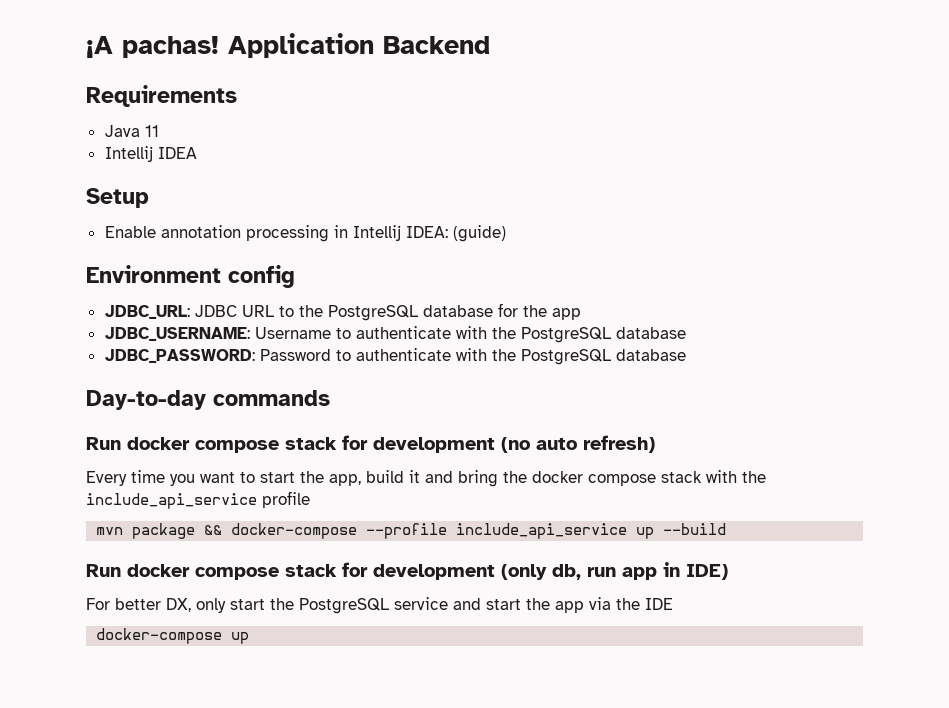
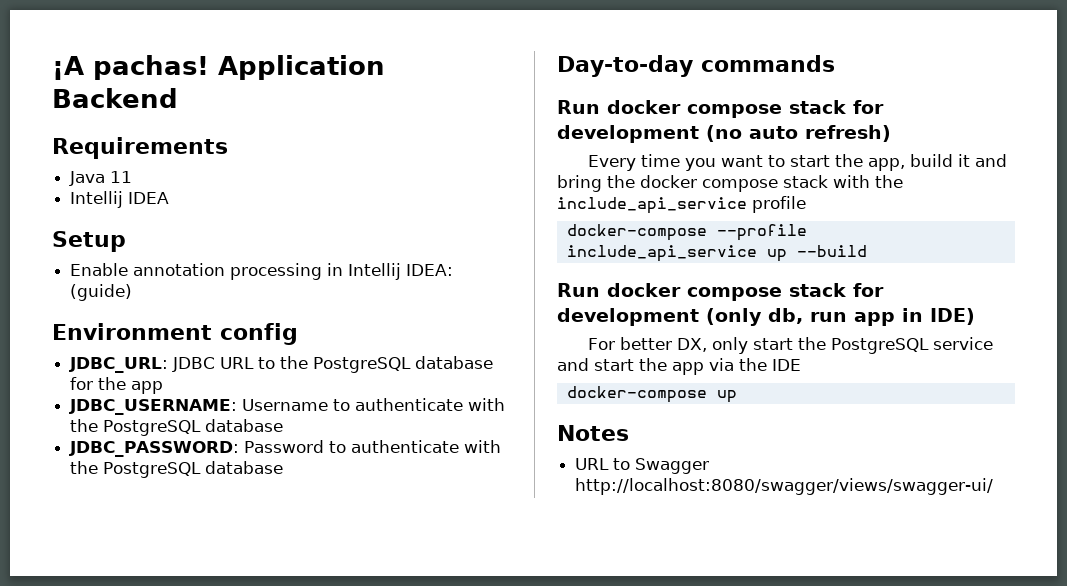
[96,523,223,539] mvn package && -> (806, 204) none
(250, 638) none -> [557,425,629,441] [575,458,710,474] [575,478,994,495] // Notes // URL to Swagger http://localhost:8080/swagger/views/swagger-ui/

